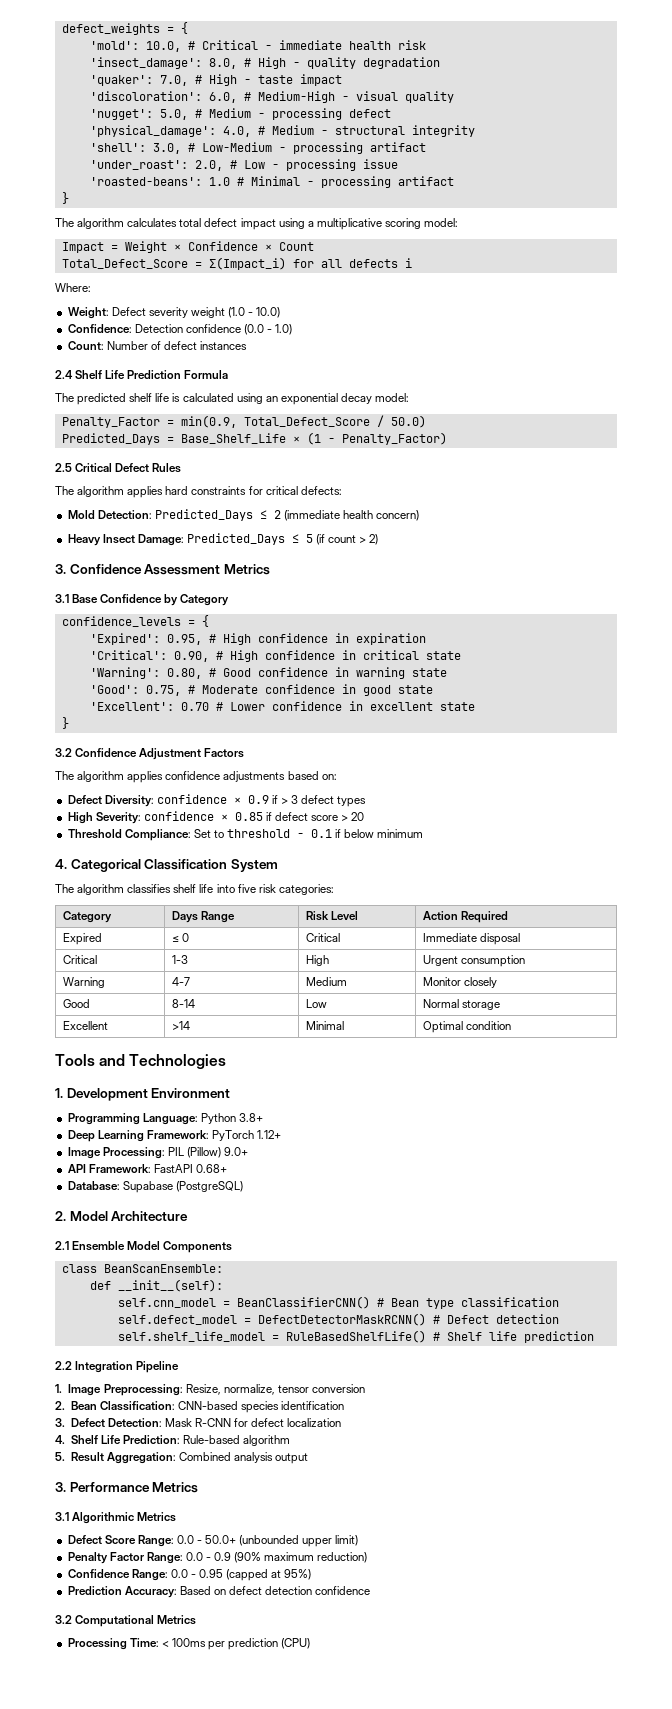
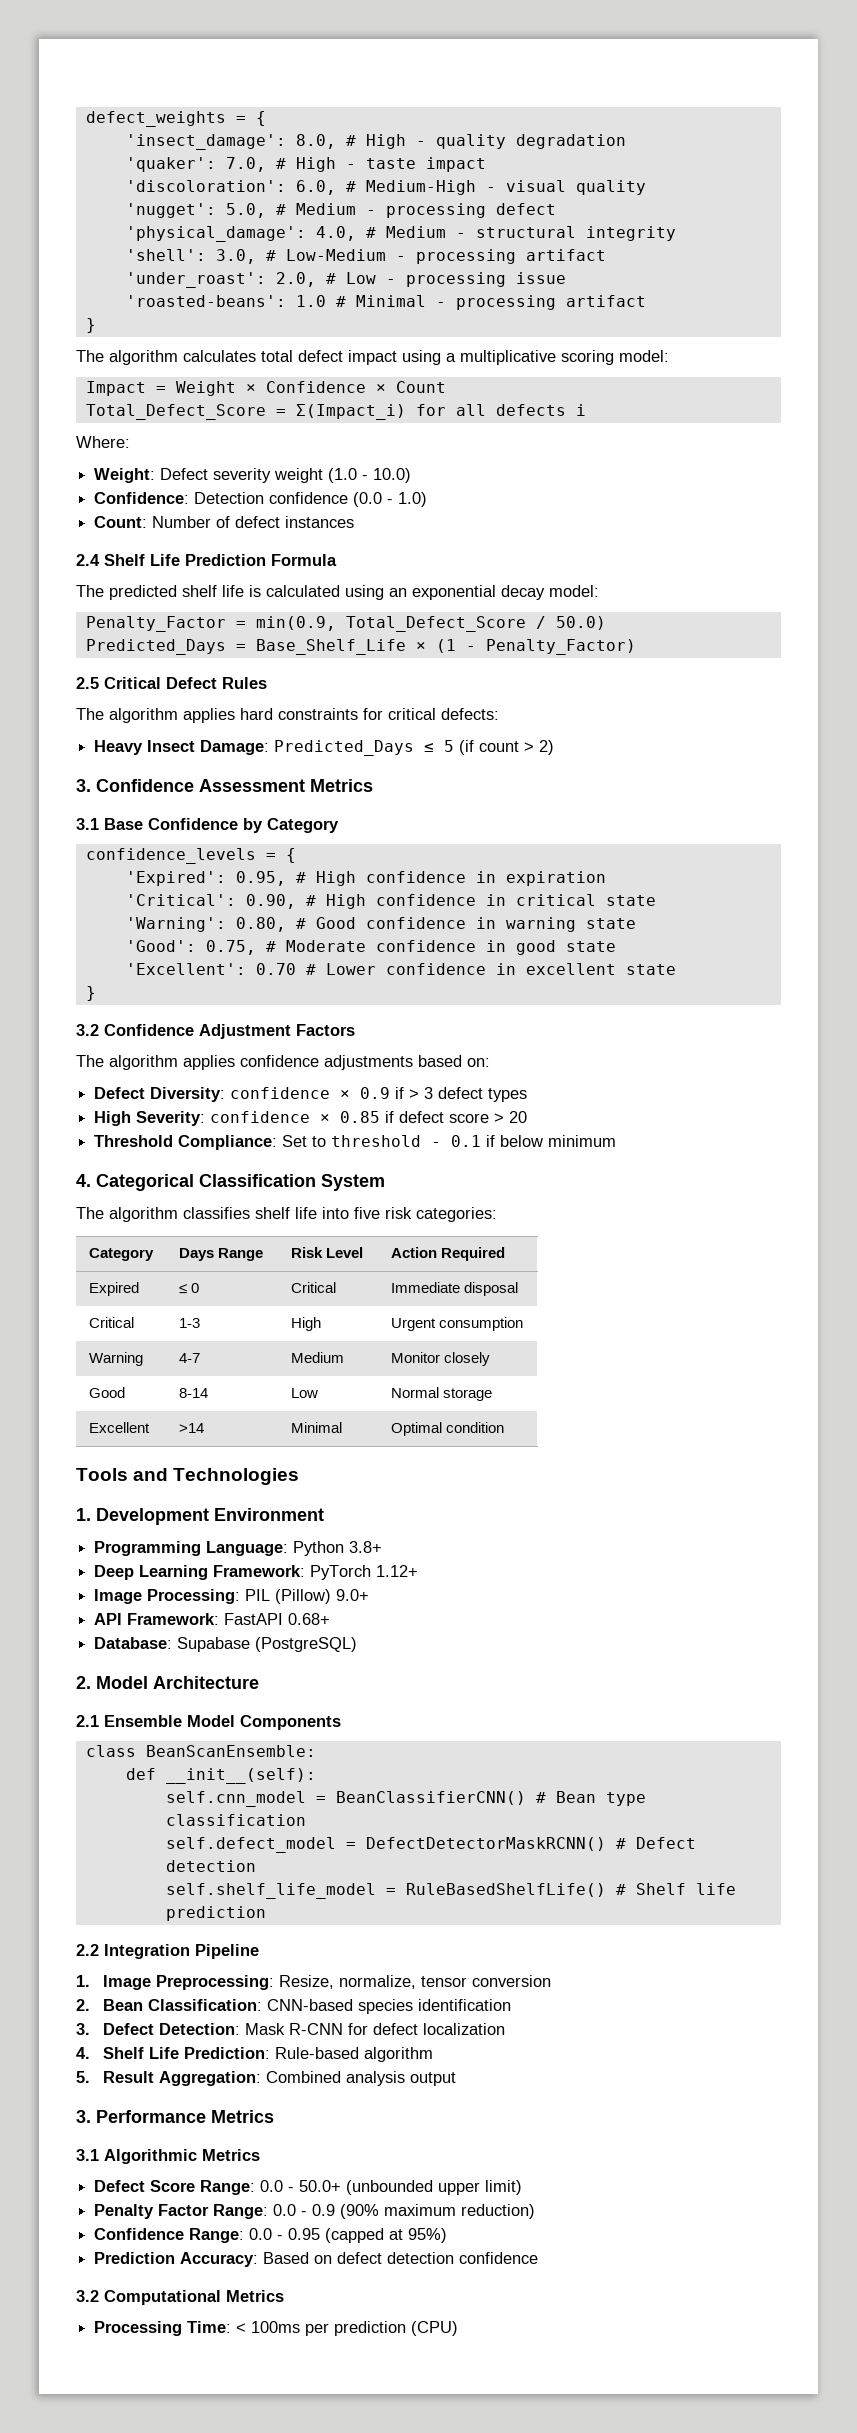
[89,40,426,52] // 'mold': 10.0, # Critical - immediate health risk -> (266, 118) none
[67,509,420,521] // Mold Detection: Predicted_Days ≤ 2 (immediate health concern) -> (499, 714) none

